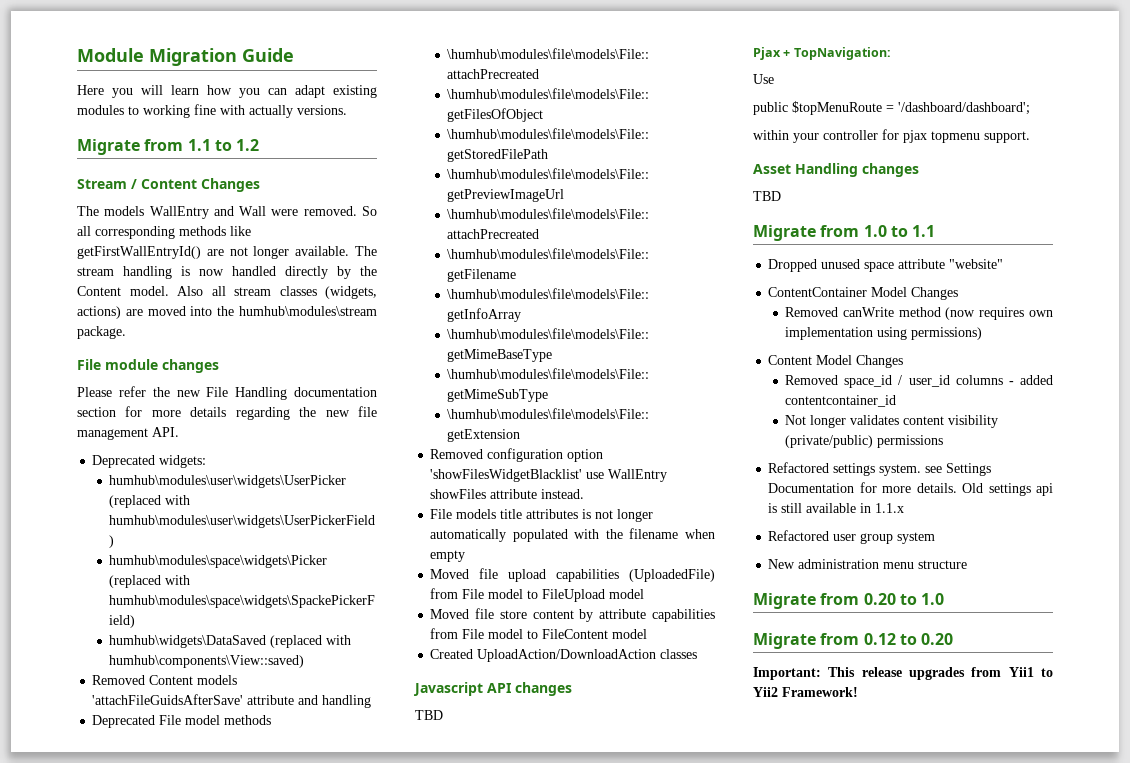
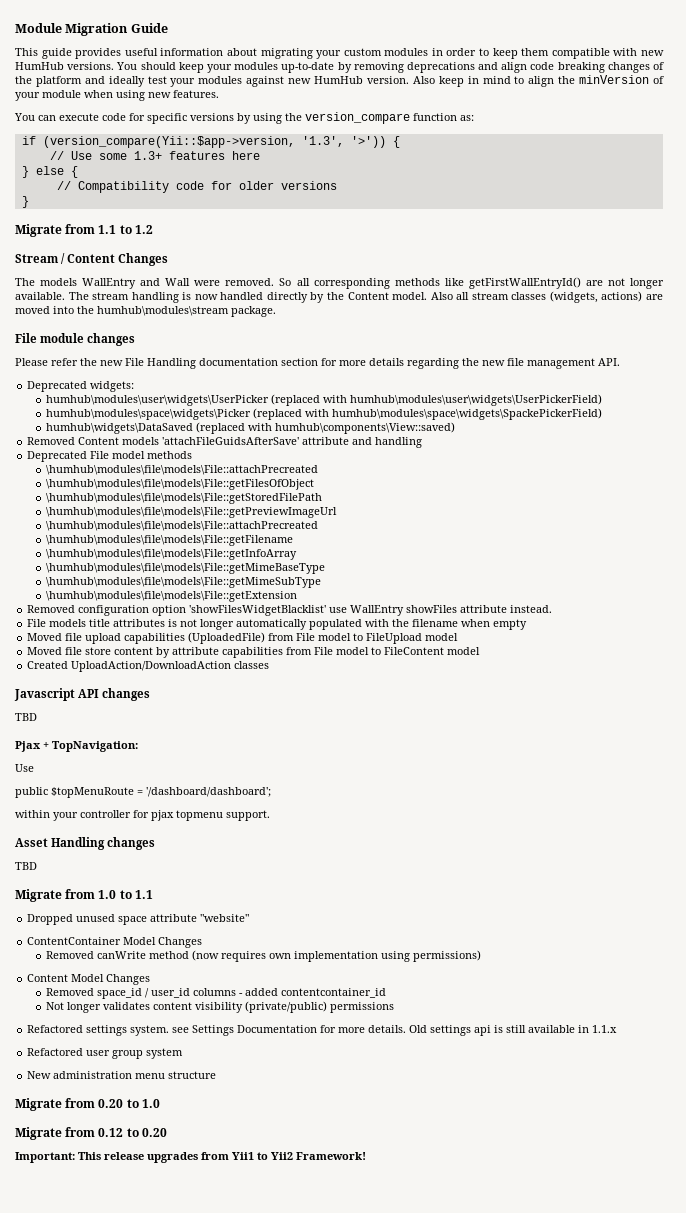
[77,85,377,98] [77,104,347,118] Here you will learn how you can adapt existing modules to working fine with actually versions. -> [15,48,664,59] [15,62,664,73] [15,75,665,87] [15,90,219,101] [14,112,474,124] [21,136,400,148] [49,151,260,160] [21,166,78,178] [56,181,337,193] [21,196,29,208] This guide provides useful information about migrating your custom modules in order to keep them compatible with new HumHub versions. You should keep your modules up-to-date by removing deprecations and align code breaking changes of the platform and ideally test your modules against new HumHub version. Also keep in mind to align the minVersion of your module when using new features. // You can execute code for specific versions by using the version_compare function as: // if (version_compare(Yii::$app->version, '1.3', '>')) { // // Use some 1.3+ features here // } else { // // Compatibility code for older versions // }

